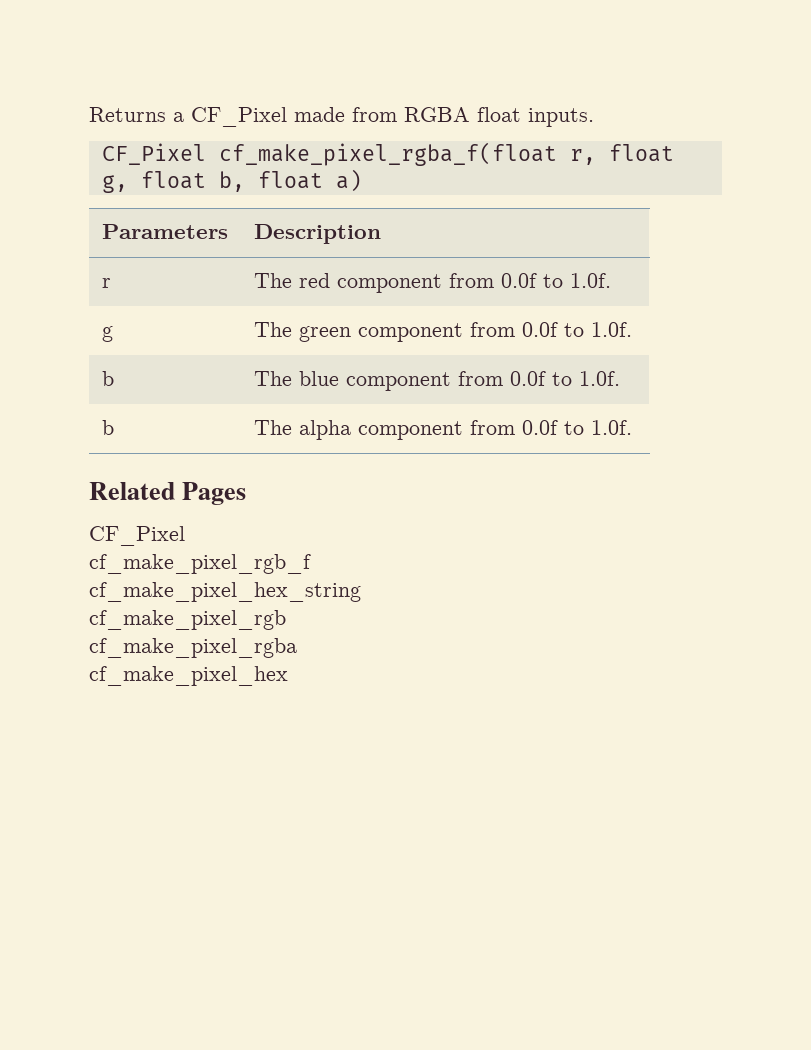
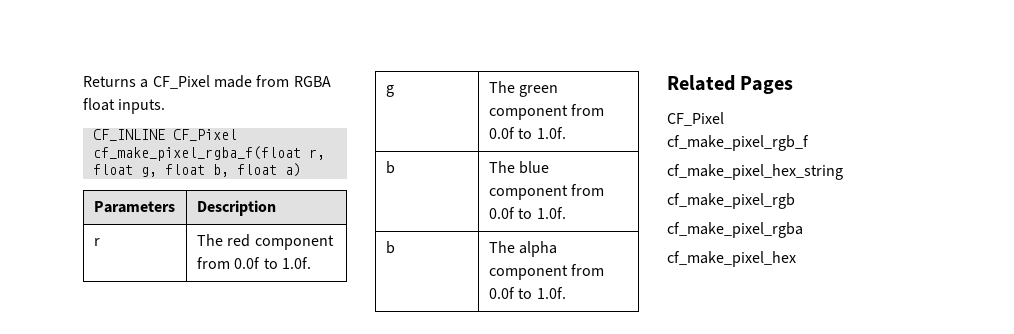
(594, 117) none -> [92,129,165,141] CF_INLINE

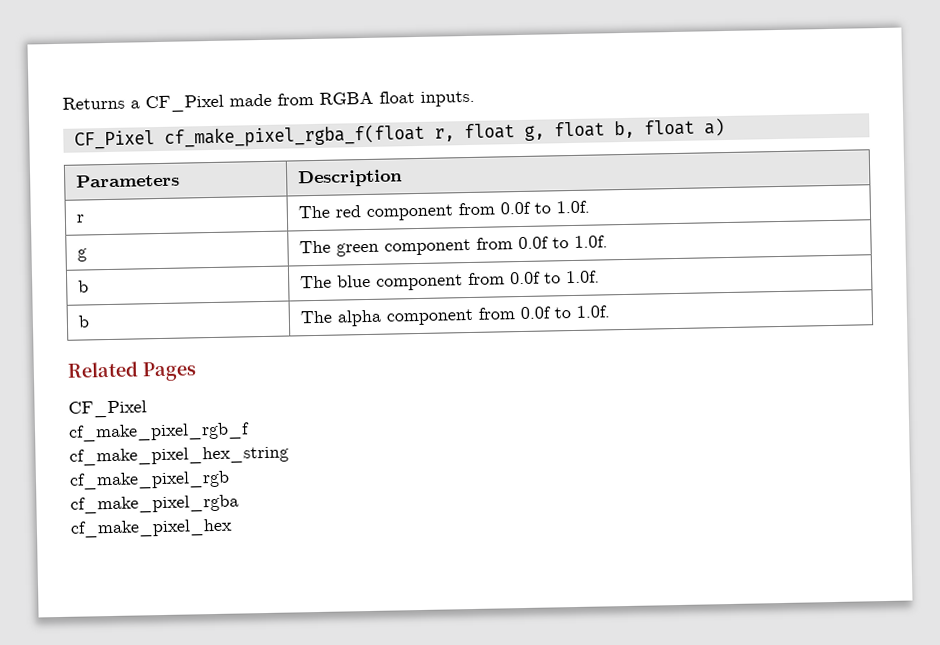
[92,129,165,141] CF_INLINE -> (475, 98) none

